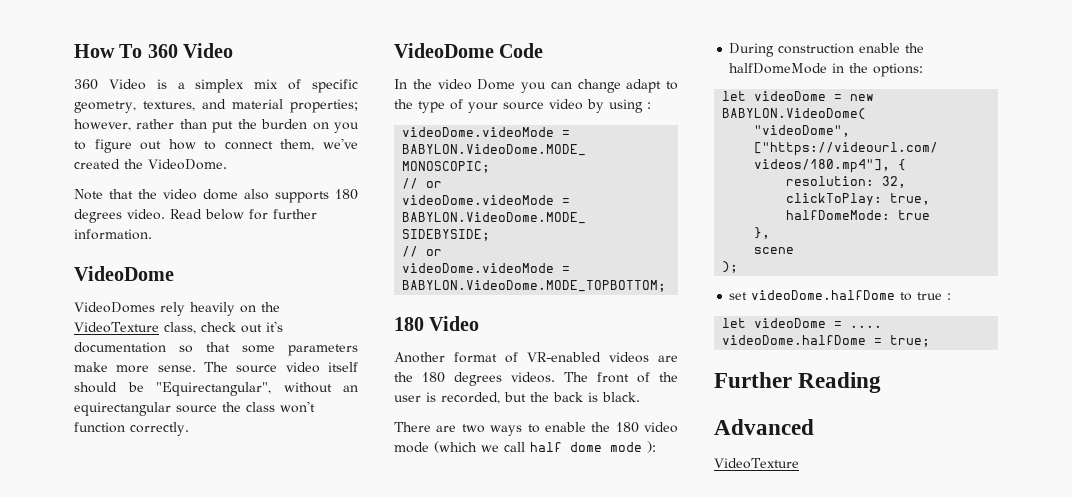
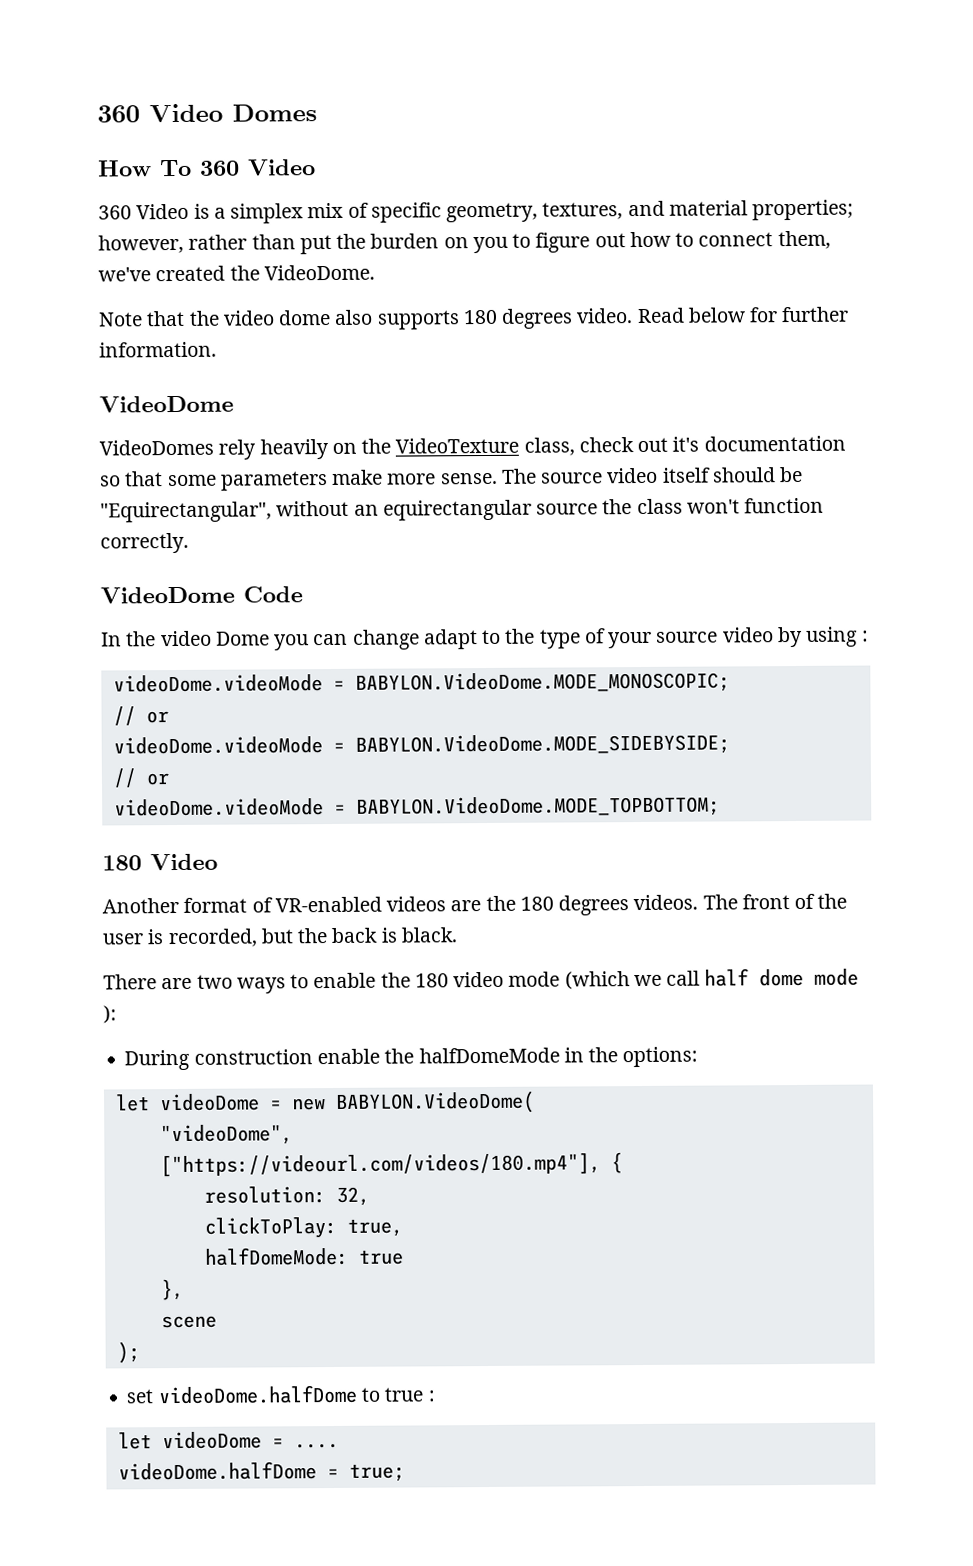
(74, 51) none -> [97,103,317,123] 360 Video Domes //
[714,372,882,393] [714,419,814,435] [714,458,799,469] // Further Reading // Advanced // VideoTexture -> (405, 1472) none

